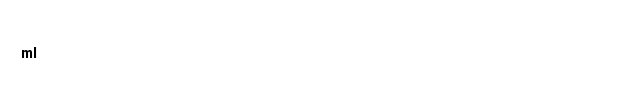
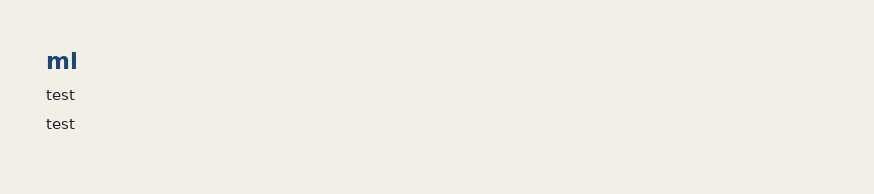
(37, 52) none -> [46,90,75,100] [46,119,75,129] // test // test

